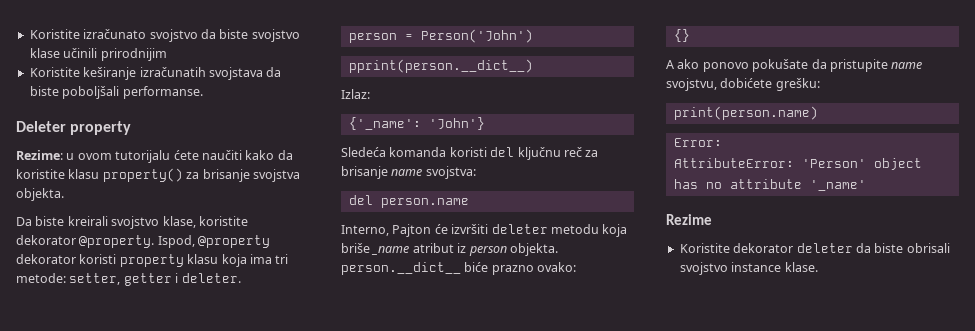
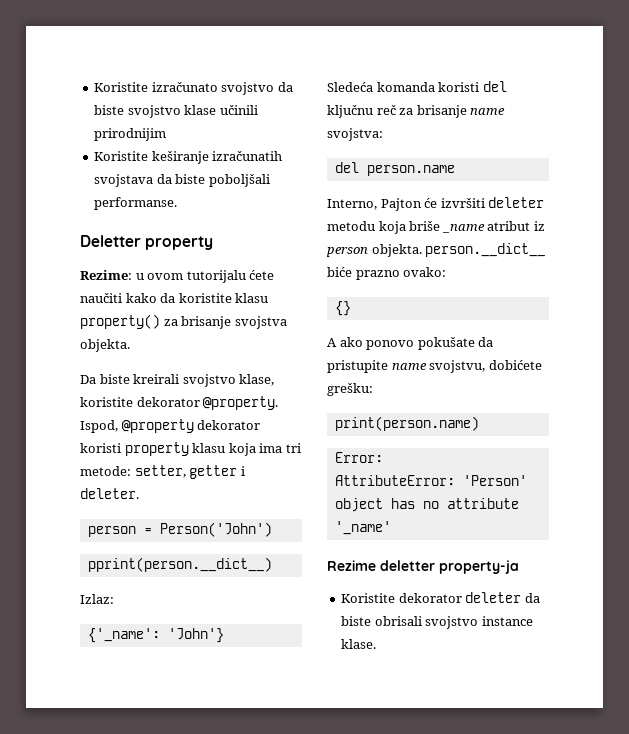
[16,121,66,132] Deleter -> [80,235,141,247] Deletter
(712, 219) none -> [380,560,519,574] deletter property-ja

